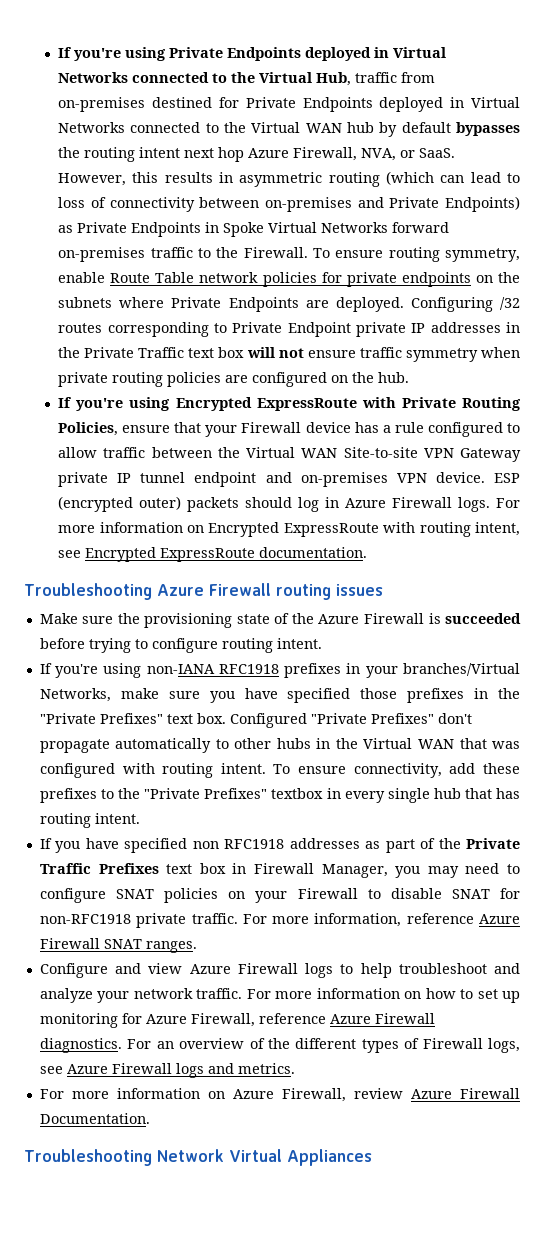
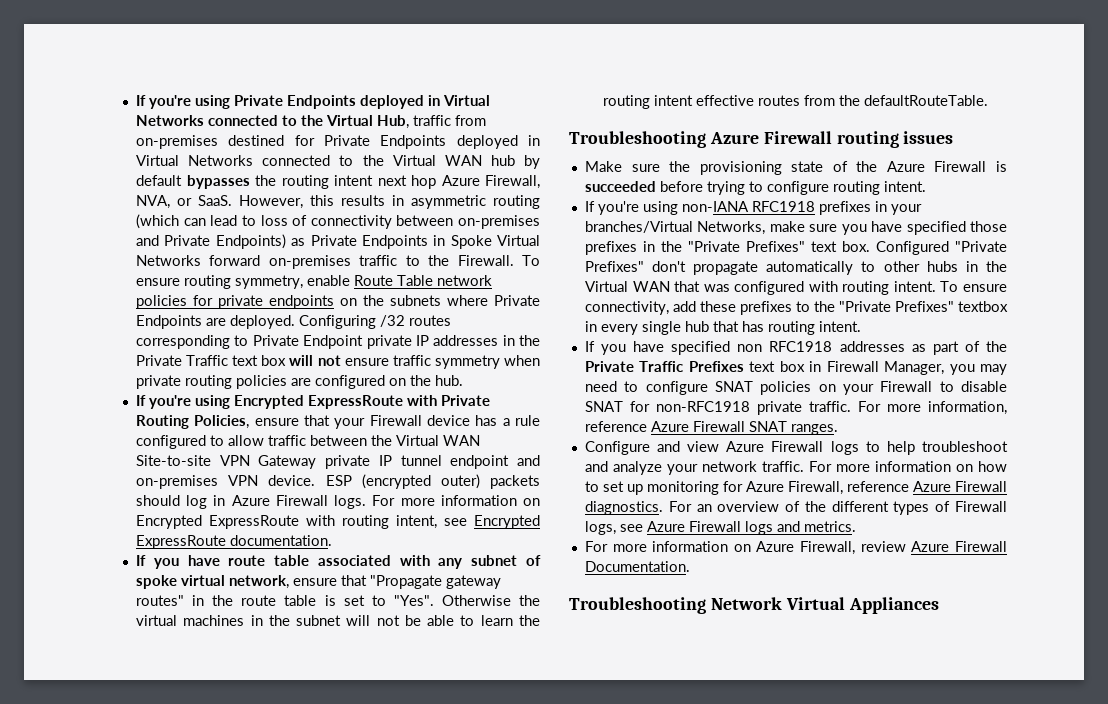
(368, 552) none -> [136,555,541,569] [136,575,502,589] [136,595,540,606] [136,615,540,626] [603,95,989,109] // If you have route table associated with any subnet of spoke virtual network, ensure that "Propagate gateway routes" in the route table is set to "Yes". Otherwise the virtual machines in the subnet will not be able to learn the routing intent effective routes from the defaultRouteTable.

